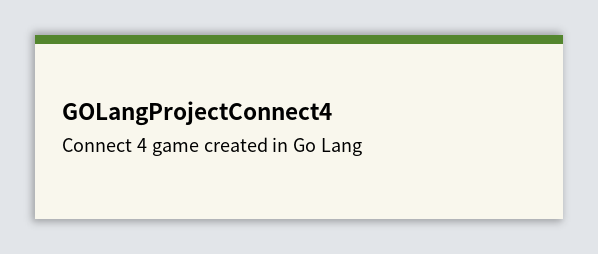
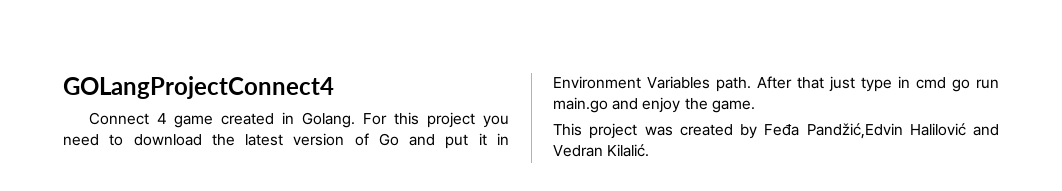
[293,138,363,156] Go Lang -> [302,112,509,128] [63,133,509,149] [553,76,999,92] [553,97,755,113] [553,123,999,139] [553,144,650,157] Golang. For this project you need to download the latest version of Go and put it in Environment Variables path. After that just type in cmd go run main.go and enjoy the game. // This project was created by Feđa Pandžić,Edvin Halilović and Vedran Kilalić.

